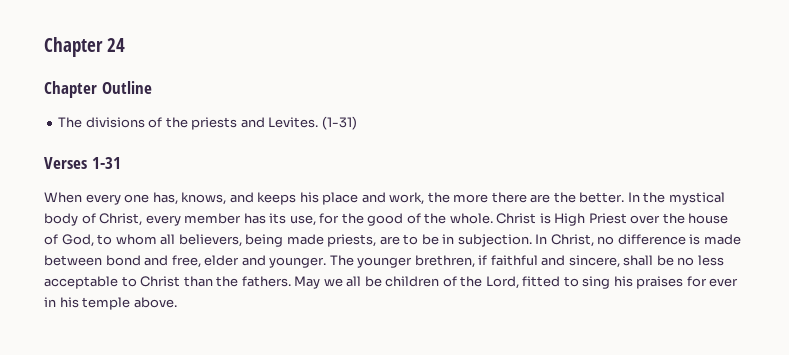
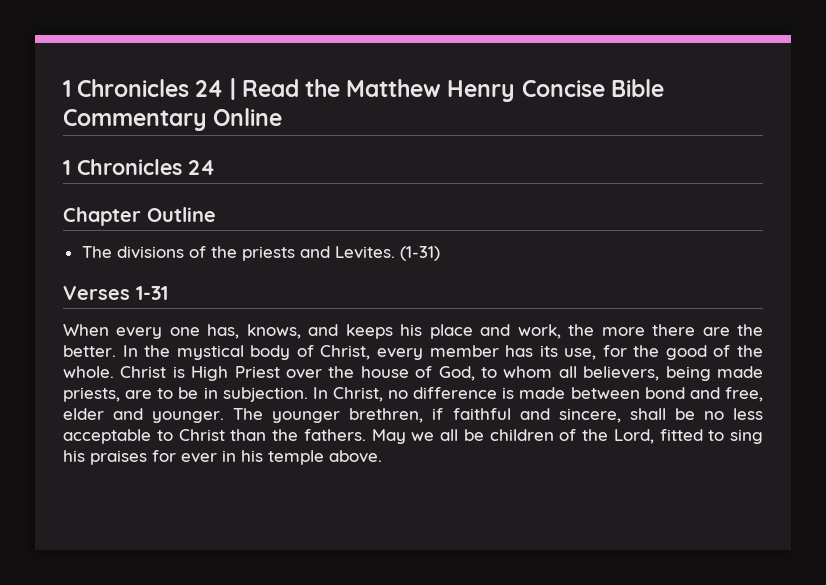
[44,37,103,57] Chapter -> [63,78,664,102] [63,108,283,131] [63,159,182,175] 1 Chronicles 24 | Read the Matthew Henry Concise Bible Commentary Online // 1 Chronicles

